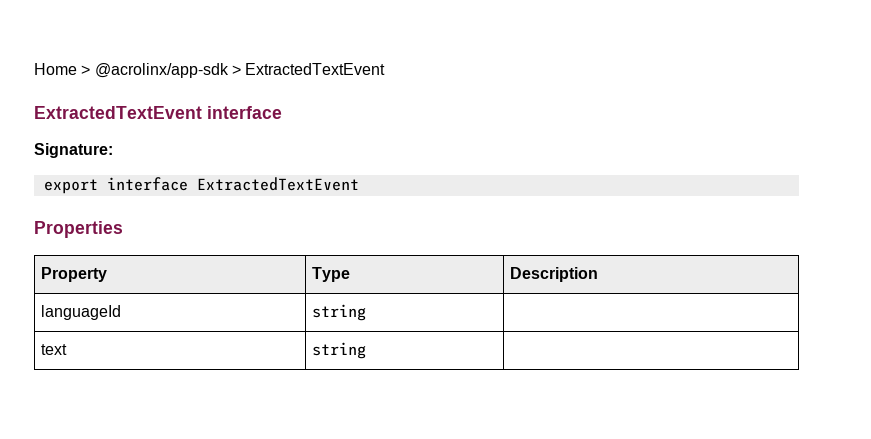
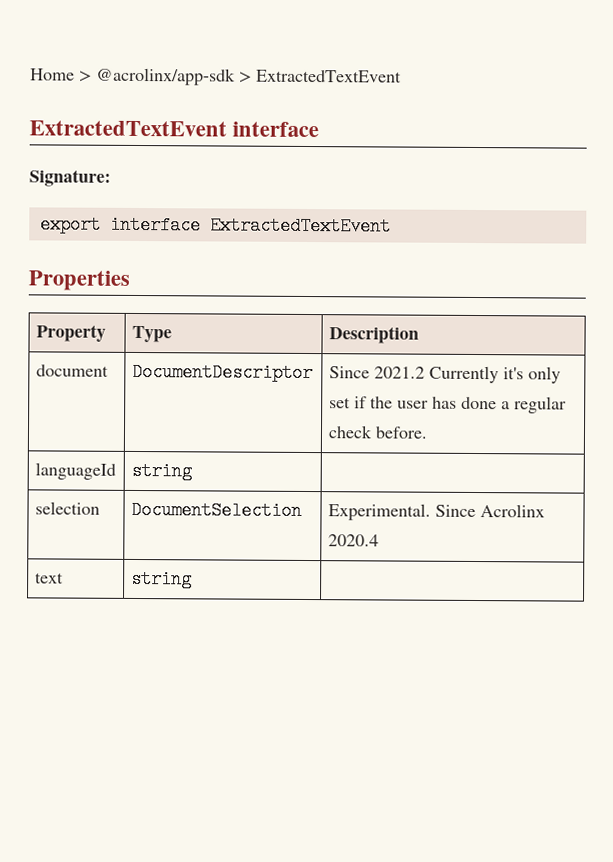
[41,305,122,320] [312,304,367,321] languageId | string | -> [35,364,109,377] [131,362,313,383] [328,365,561,384] [328,396,567,414] [327,425,428,439] [34,462,116,480] [130,461,192,481] [34,501,100,515] [130,500,302,520] [327,503,545,521] [327,534,379,547] document | DocumentDescriptor | Since 2021.2 Currently it's only set if the user has done a regular check before. // languageId | string | // selection | DocumentSelection | Experimental. Since Acrolinx 2020.4

